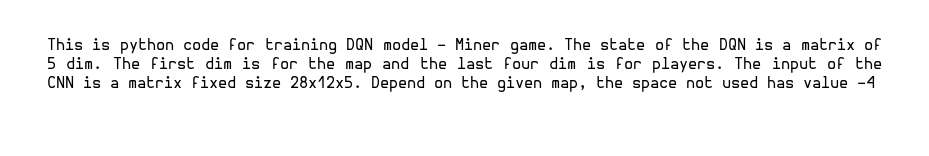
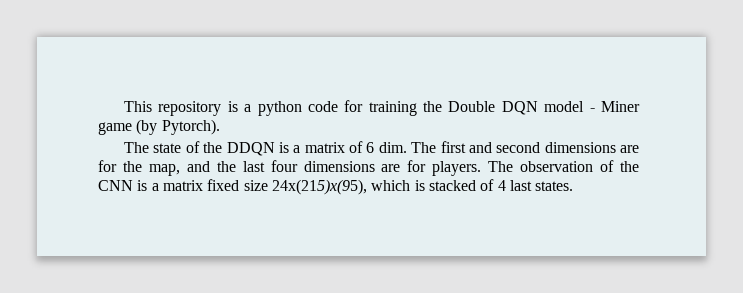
[92,38,111,50] is -> [158,101,252,116] repository is a
(337, 46) none -> [423,101,496,112] the Double
[509,42,555,54] game. -> [98,119,220,135] game (by Pytorch). //
[718,38,746,50] DQN -> [226,142,275,156] DDQN
[47,57,56,69] 5 -> [366,142,375,153] 6
[205,57,261,69] dim is -> [468,142,639,153] and second dimensions are
[345,61,372,73] map -> [148,164,180,176] map,
[549,57,605,69] dim is -> [303,161,401,172] dimensions are
[771,57,817,73] input -> [520,161,594,172] observation
[290,76,875,92] 28x12x5. Depend on the given map, the space not used has value -4 -> [271,179,574,195] 24x(215)x(95), which is stacked of 4 last states.

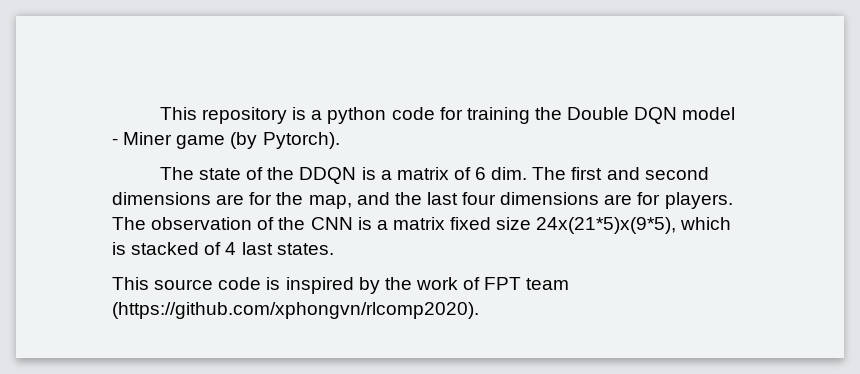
[271,179,367,195] 24x(215)x(95), -> [536,217,677,234] 24x(21*5)x(9*5),
(574, 186) none -> [112,277,570,294] [112,302,479,319] // This source code is inspired by the work of FPT team (https://github.com/xphongvn/rlcomp2020).

